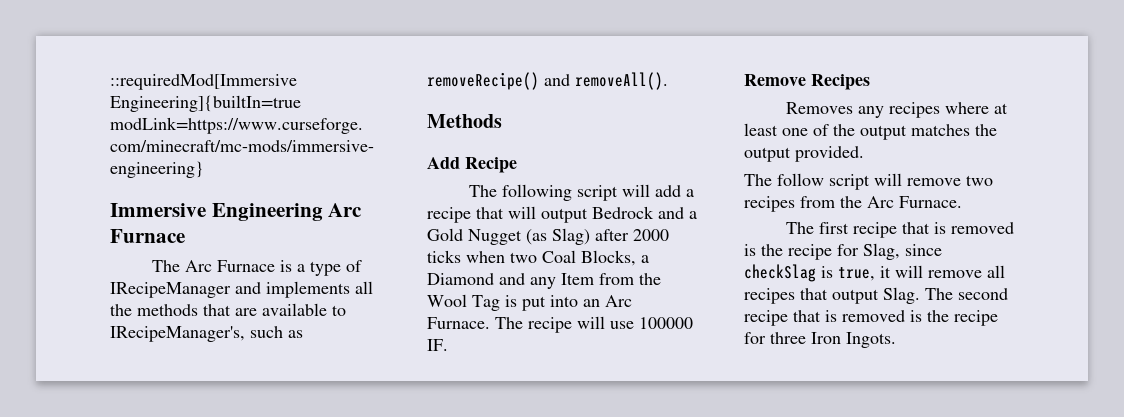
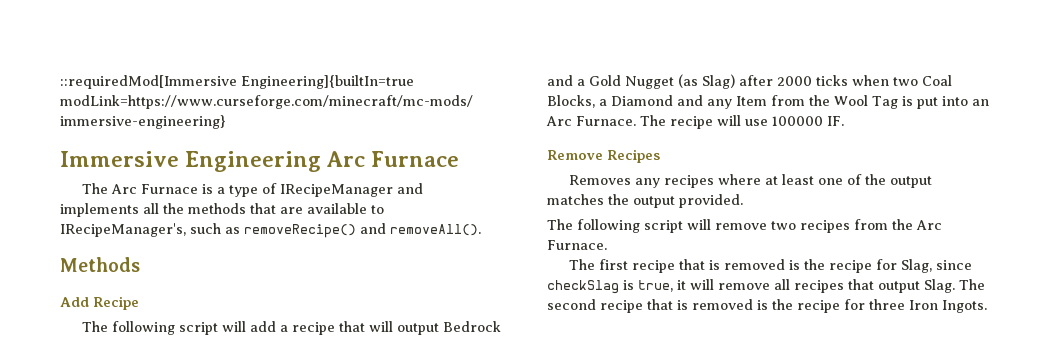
[777,173,824,186] follow -> [577,219,640,233] following

